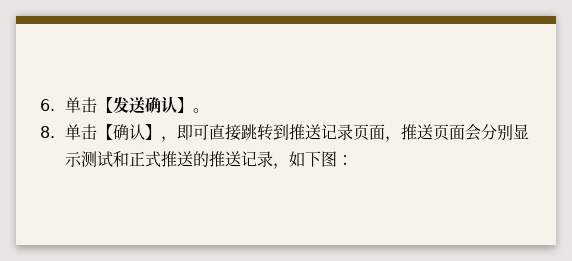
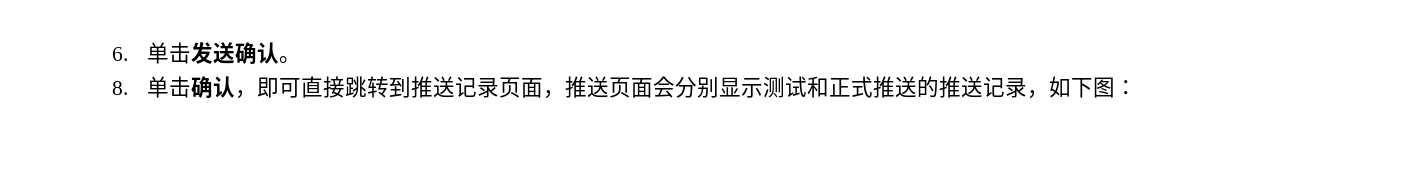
[97,97,114,113] 【 -> (191, 53) none
[177,97,194,113] 】 -> (279, 53) none
[97,124,162,140] 【确认】 -> [190,76,235,98] 确认

